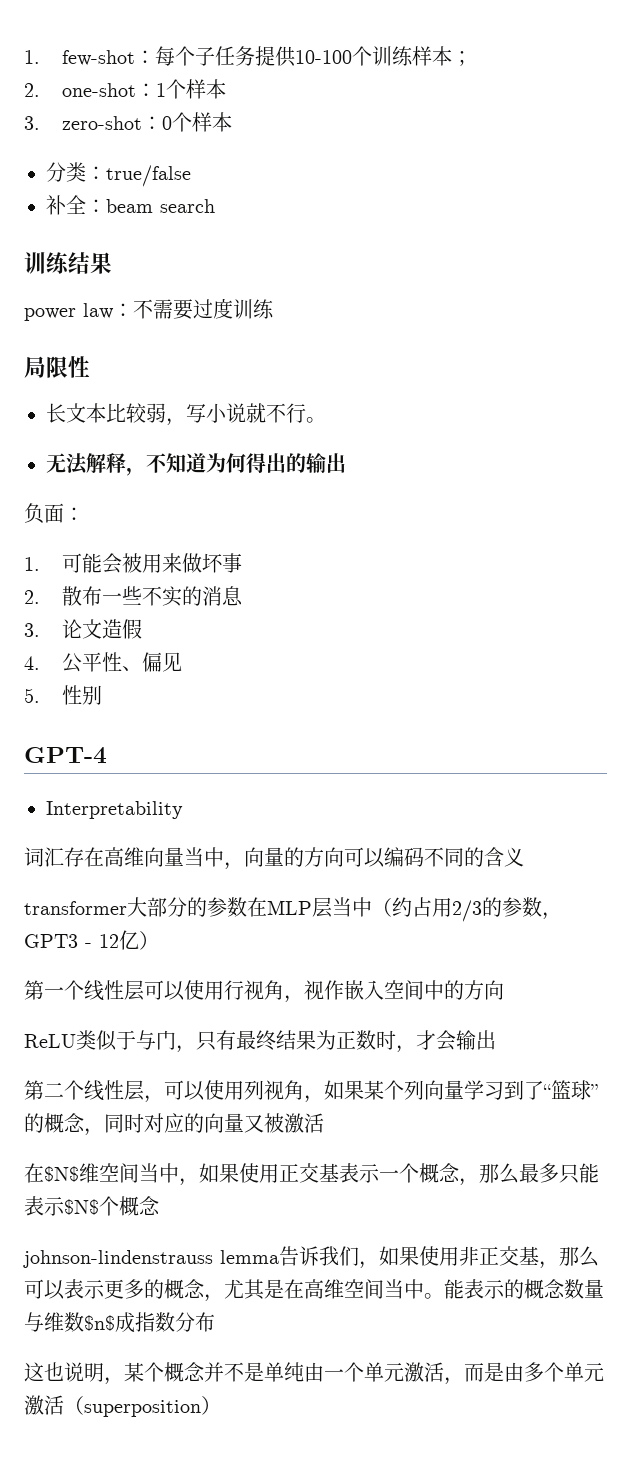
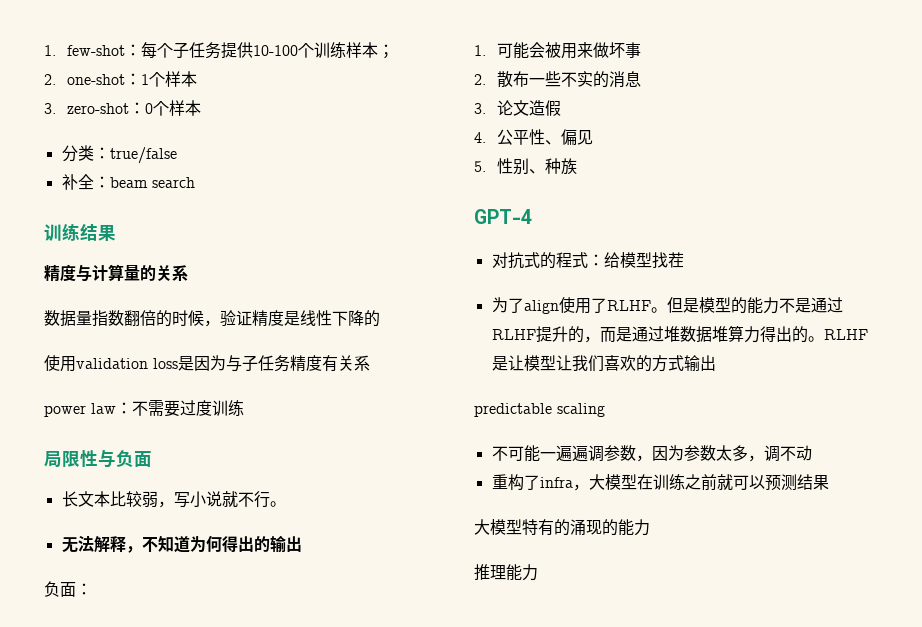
(112, 263) none -> [44,264,188,282] [44,310,380,327] [44,355,370,372] // 精度与计算量的关系 // 数据量指数翻倍的时候，验证精度是线性下降的 // 使用validation loss是因为与子任务精度有关系
(90, 367) none -> [98,449,152,468] 与负面
(103, 695) none -> [529,158,578,175] 、种族
[46,801,183,819] [24,847,524,870] [24,897,562,922] [24,930,159,950] [24,980,504,1003] [24,1030,496,1053] [24,1080,598,1103] [24,1113,324,1136] [24,1163,599,1186] [24,1196,160,1216] [23,1246,599,1269] [24,1279,604,1302] [24,1312,215,1333] [24,1362,604,1385] [24,1395,221,1417] Interpretability // 词汇存在高维向量当中，向量的方向可以编码不同的含义 // transformer大部分的参数在MLP层当中（约占用2/3的参数，GPT3 - 12亿） // 第一个线性层可以使用行视角，视作嵌入空间中的方向 // ReLU类似于与门，只有最终结果为正数时，才会输出 // 第二个线性层，可以使用列视角，如果某个列向量学习到了“篮球”的概念，同时对应的向量又被激活 // 在$N$维空间当中，如果使用正交基表示一个概念，那么最多只能表示$N$个概念 // johnson-lindenstrauss lemma告诉我们，如果使用非正交基，那么可以表示更多的概念，尤其是在高维空间当中。能表示的概念数量与维数$n$成指数分布 // 这也说明，某个概念并不是单纯由一个单元激活，而是由多个单元激活（superposition） -> [491,252,684,269] [491,297,843,314] [491,325,868,343] [491,355,716,372] [474,403,605,417] [491,445,812,462] [491,474,829,491] [474,519,650,536] [474,564,538,581] 对抗式的程式：给模型找茬 // 为了align使用了RLHF。但是模型的能力不是通过RLHF提升的，而是通过堆数据堆算力得出的。RLHF是让模型让我们喜欢的方式输出 // predictable scaling // 不可能一遍遍调参数，因为参数太多，调不动 // 重构了infra，大模型在训练之前就可以预测结果 // 大模型特有的涌现的能力 // 推理能力

